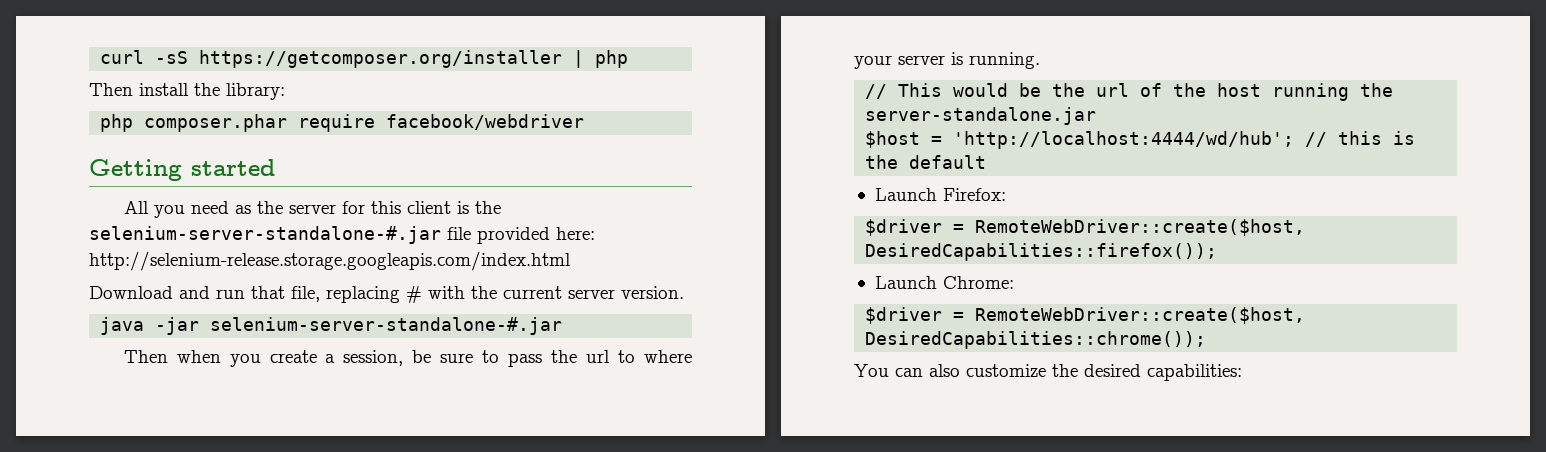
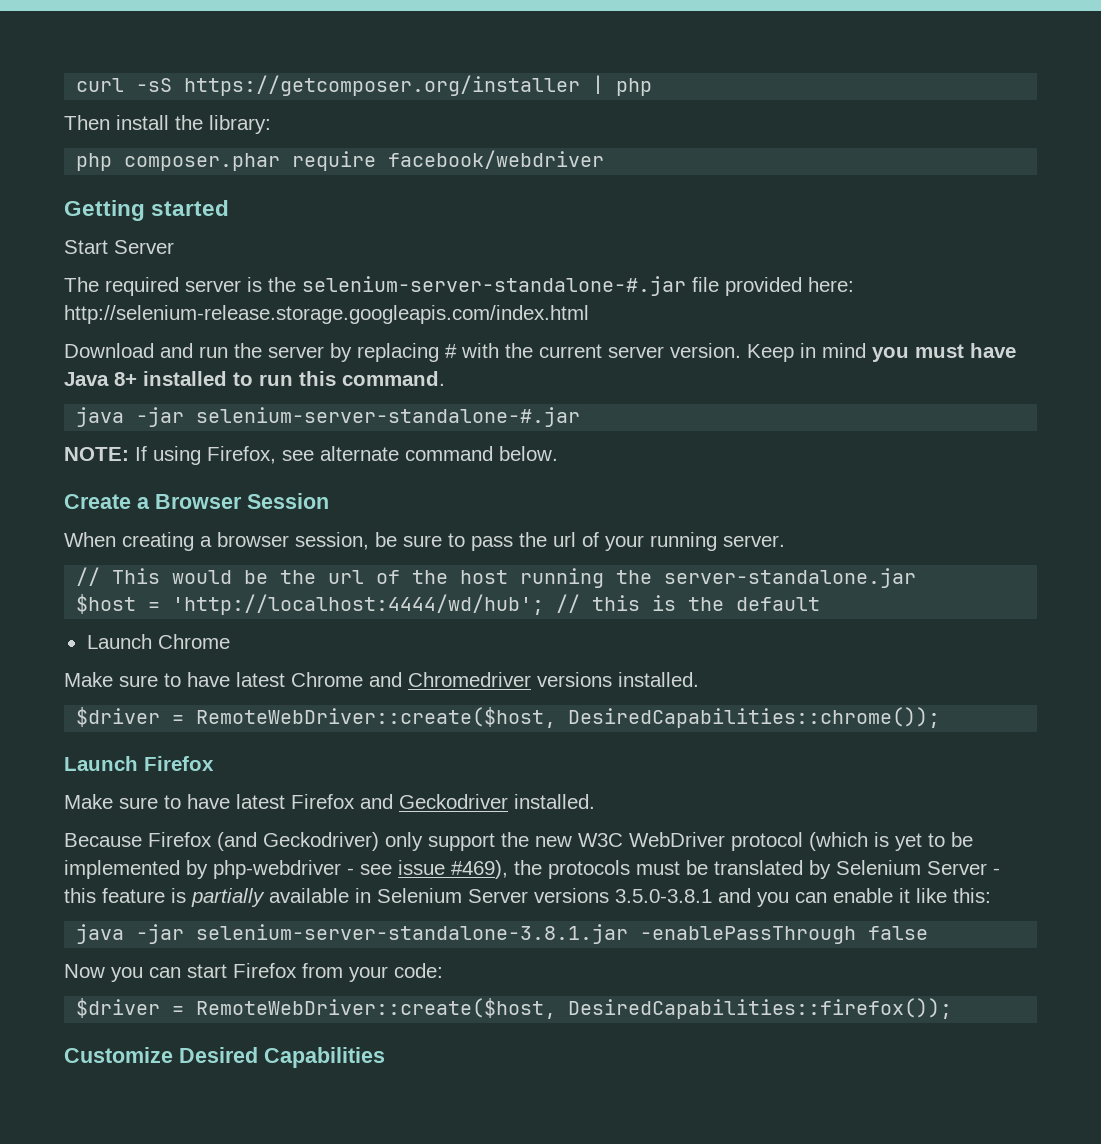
[123,201,451,218] All you need as the server for this client -> [64,240,174,254] [64,277,241,296] Start Server // The required server
[251,286,320,302] that file, -> [234,343,352,362] the server by
[100,317,563,335] [123,350,336,367] // java -jar selenium-server-standalone-#.jar // Then when you create a -> [747,343,1016,362] [64,371,445,386] [76,407,581,427] [64,446,558,465] [64,493,329,509] [64,532,289,551] Keep in mind you must have Java 8+ installed to run this command. // java -jar selenium-server-standalone-#.jar // NOTE: If using Firefox, see alternate command below. // Create a Browser Session // When creating a browser
[618,350,692,363] [854,52,1040,69] to where your server is running. -> [582,532,785,551] of your running server.
[942,188,1006,201] [865,219,1306,236] [865,243,1218,261] [874,276,1014,289] [865,307,1306,324] [865,331,1207,349] [854,364,1242,381] Firefox: // $driver = RemoteWebDriver::create($host, DesiredCapabilities::firefox()); // Launch Chrome: // $driver = RemoteWebDriver::create($host, DesiredCapabilities::chrome()); // You can also customize the desired capabilities: -> [157,634,230,649] [64,672,699,687] [76,707,941,728] [64,756,214,771] [64,794,595,809] [64,832,973,851] [64,860,1000,879] [64,888,991,907] [76,924,929,944] [64,963,443,982] [76,998,953,1019] [64,1047,385,1068] Chrome // Make sure to have latest Chrome and Chromedriver versions installed. // $driver = RemoteWebDriver::create($host, DesiredCapabilities::chrome()); // Launch Firefox // Make sure to have latest Firefox and Geckodriver installed. // Because Firefox (and Geckodriver) only support the new W3C WebDriver protocol (which is yet to be implemented by php-webdriver - see issue #469), the protocols must be translated by Selenium Server - this feature is partially available in Selenium Server versions 3.5.0-3.8.1 and you can enable it like this: // java -jar selenium-server-standalone-3.8.1.jar -enablePassThrough false // Now you can start Firefox from your code: // $driver = RemoteWebDriver::create($host, DesiredCapabilities::firefox()); // Customize Desired Capabilities

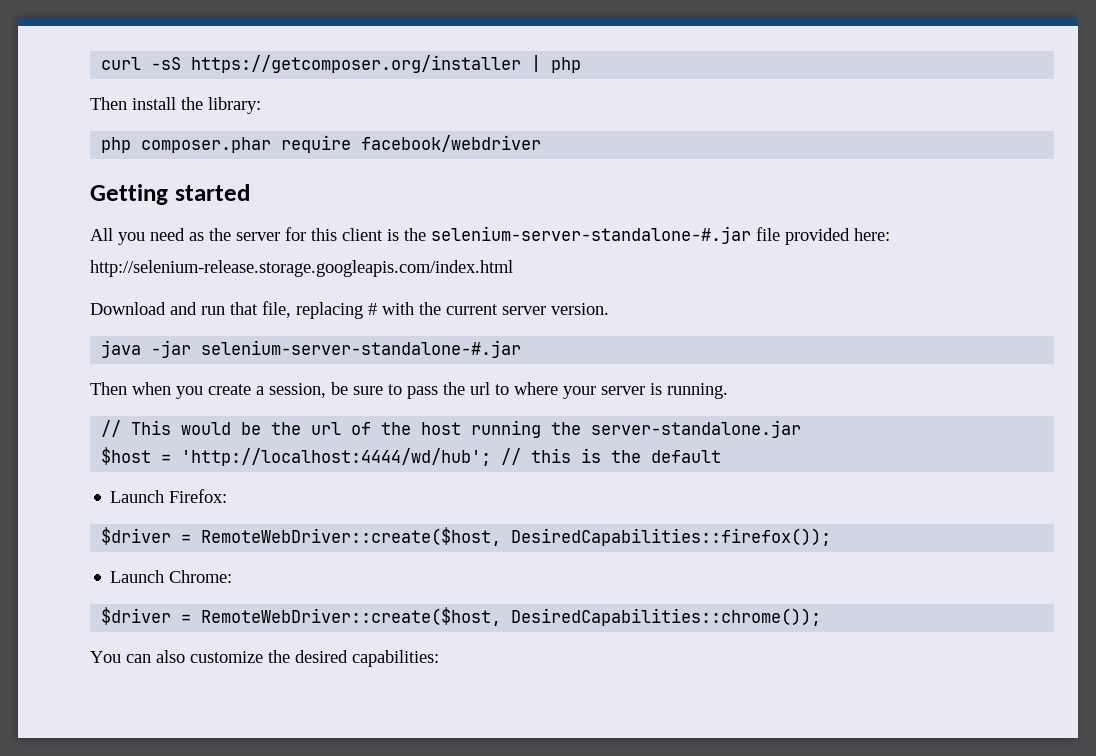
[64,240,174,254] [64,277,241,296] Start Server // The required server -> [90,227,383,245] All you need as the server for this client
[234,343,352,362] the server by -> [230,301,291,318] that file,
[747,343,1016,362] [64,371,445,386] [76,407,581,427] [64,446,558,465] [64,493,329,509] [64,532,289,551] Keep in mind you must have Java 8+ installed to run this command. // java -jar selenium-server-standalone-#.jar // NOTE: If using Firefox, see alternate command below. // Create a Browser Session // When creating a browser -> [101,340,522,358] [90,382,264,399] // java -jar selenium-server-standalone-#.jar // Then when you create a
[582,532,785,551] of your running server. -> [495,382,728,399] to where your server is running.
[157,634,230,649] [64,672,699,687] [76,707,941,728] [64,756,214,771] [64,794,595,809] [64,832,973,851] [64,860,1000,879] [64,888,991,907] [76,924,929,944] [64,963,443,982] [76,998,953,1019] [64,1047,385,1068] Chrome // Make sure to have latest Chrome and Chromedriver versions installed. // $driver = RemoteWebDriver::create($host, DesiredCapabilities::chrome()); // Launch Firefox // Make sure to have latest Firefox and Geckodriver installed. // Because Firefox (and Geckodriver) only support the new W3C WebDriver protocol (which is yet to be implemented by php-webdriver - see issue #469), the protocols must be translated by Selenium Server - this feature is partially available in Selenium Server versions 3.5.0-3.8.1 and you can enable it like this: // java -jar selenium-server-standalone-3.8.1.jar -enablePassThrough false // Now you can start Firefox from your code: // $driver = RemoteWebDriver::create($host, DesiredCapabilities::firefox()); // Customize Desired Capabilities -> [169,489,228,503] [101,527,832,546] [110,570,233,583] [101,607,822,626] [90,650,439,667] Firefox: // $driver = RemoteWebDriver::create($host, DesiredCapabilities::firefox()); // Launch Chrome: // $driver = RemoteWebDriver::create($host, DesiredCapabilities::chrome()); // You can also customize the desired capabilities:

